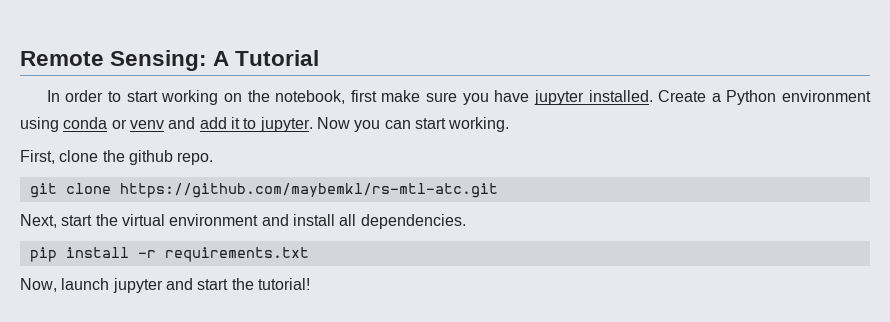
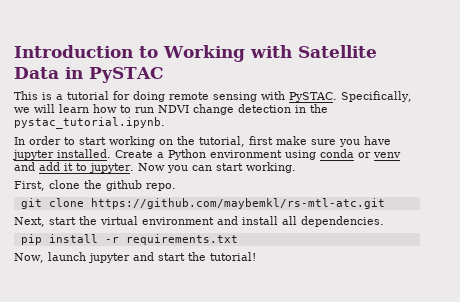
[20,50,320,71] Remote Sensing: A Tutorial -> [14,45,377,62] [14,67,164,83] [14,91,412,102] [14,104,328,115] [14,117,165,129] Introduction to Working with Satellite Data in PySTAC // This is a tutorial for doing remote sensing with PySTAC. Specifically, we will learn how to run NDVI change detection in the pystac_tutorial.ipynb.
[275,90,346,104] notebook, -> [199,136,245,147] tutorial,

